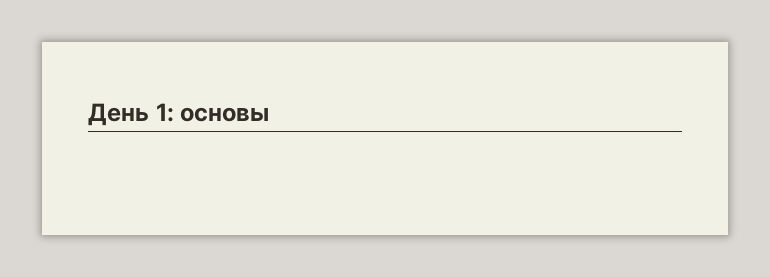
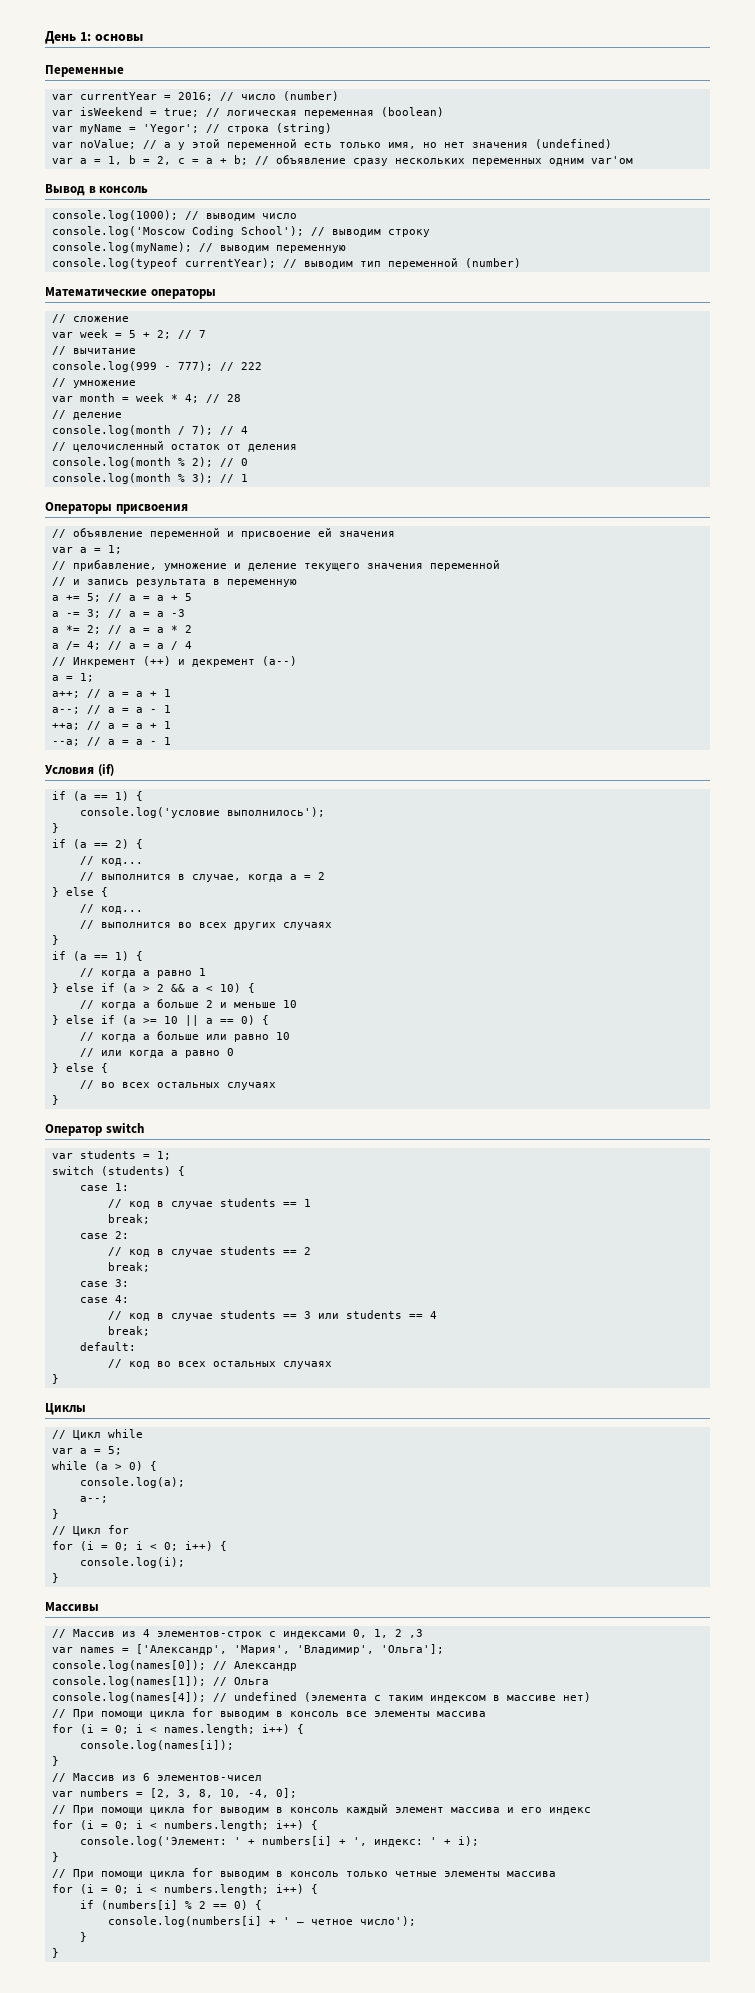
(270, 114) none -> [45,65,124,77] [52,91,340,101] [52,107,445,118] [52,123,333,134] [52,139,613,150] [52,155,634,166] [45,184,149,196] [52,210,298,221] [52,226,431,237] [52,242,347,253] [52,258,522,269] [45,287,216,299] [52,314,130,323] [52,329,207,339] [52,346,137,355] [52,361,263,372] [52,378,137,388] [52,393,242,403] [52,410,123,420] [52,425,249,436] [52,441,298,452] [52,457,249,468] [52,473,249,484] [45,502,188,514] [52,528,396,539] [52,545,123,554] [52,560,501,571] [52,577,298,587] [52,593,193,602] [52,609,186,618] [52,625,193,634] [52,641,193,650] [52,656,298,667] [52,673,95,682] [52,689,172,698] [52,705,172,714] [52,721,172,730] [52,737,172,746] [45,764,114,776] [52,791,144,801] [80,807,326,818] [52,823,60,833] [52,839,144,849] [80,856,144,866] [80,872,326,882] [52,887,109,897] [80,904,144,914] [80,920,333,930] [52,935,60,945] [52,951,144,961] [80,968,207,978] [52,983,256,993] [80,999,298,1010] [52,1015,270,1026] [80,1031,291,1042] [80,1048,235,1058] [52,1063,109,1073] [80,1080,277,1090] [52,1095,60,1105] [45,1123,144,1136] [52,1150,172,1160] [52,1166,186,1176] [80,1183,130,1191] [108,1198,312,1209] [108,1214,151,1224] [80,1231,130,1239] [108,1246,312,1257] [108,1262,151,1272] [80,1279,130,1287] [80,1295,130,1303] [108,1310,438,1321] [108,1326,151,1336] [80,1342,137,1351] [108,1359,333,1369] [52,1374,60,1384] [45,1403,86,1415] [52,1429,144,1440] [52,1446,123,1455] [52,1461,158,1471] [80,1477,186,1488] [80,1496,109,1503] [52,1509,60,1519] [52,1525,130,1536] [52,1541,228,1551] [80,1557,186,1568] [52,1573,60,1583] [45,1602,99,1612] [52,1629,424,1639] [52,1644,445,1655] [52,1660,298,1671] [52,1676,270,1687] [52,1692,592,1703] [52,1708,487,1719] [52,1724,305,1735] [80,1740,235,1751] [52,1756,60,1766] [52,1773,263,1782] [52,1788,298,1798] [52,1804,592,1815] [52,1820,319,1831] [80,1836,480,1847] [52,1852,60,1862] [52,1868,557,1879] [52,1884,319,1895] [80,1900,263,1910] [108,1916,417,1927] [80,1932,88,1942] [52,1948,60,1958] // Переменные // var currentYear = 2016; // число (number) // var isWeekend = true; // логическая переменная (boolean) // var myName = 'Yegor'; // строка (string) // var noValue; // а у этой переменной есть только имя, но нет значения (undefined) // var a = 1, b = 2, c = a + b; // объявление сразу нескольких переменных одним var'ом // Вывод в консоль // console.log(1000); // выводим число // console.log('Moscow Coding School'); // выводим строку // console.log(myName); // выводим переменную // console.log(typeof currentYear); // выводим тип переменной (number) // Математические операторы // // сложение // var week = 5 + 2; // 7 // // вычитание // console.log(999 - 777); // 222 // // умножение // var month = week * 4; // 28 // // деление // console.log(month / 7); // 4 // // целочисленный остаток от деления // console.log(month % 2); // 0 // console.log(month % 3); // 1 // Операторы присвоения // // объявление переменной и присвоение ей значения // var a = 1; // // прибавление, умножение и деление текущего значения переменной // // и запись результата в переменную // a += 5; // a = a + 5 // a -= 3; // a = a -3 // a *= 2; // a = a * 2 // a /= 4; // a = a / 4 // // Инкремент (++) и декремент (a--) // a = 1; // a++; // a = a + 1 // a--; // a = a - 1 // ++a; // a = a + 1 // --a; // a = a - 1 // Условия (if) // if (a == 1) { // console.log('условие выполнилось'); // } // if (a == 2) { // // код... // // выполнится в случае, когда a = 2 // } else { // // код... // // выполнится во всех других случаях // } // if (a == 1) { // // когда а равно 1 // } else if (a > 2 && a < 10) { // // когда а больше 2 и меньше 10 // } else if (a >= 10 || a == 0) { // // когда a больше или равно 10 // // или когда a равно 0 // } else { // // во всех остальных случаях // } // Оператор switch // var students = 1; // switch (students) { // case 1: // // код в случае students == 1 // break; // case 2: // // код в случае students == 2 // break; // case 3: // case 4: // // код в случае students == 3 или students == 4 // break; // default: // // код во всех остальных случаях // } // Циклы // // Цикл while // var a = 5; // while (a > 0) { // console.log(a); // a--; // } // // Цикл for // for (i = 0; i < 0; i++) { // console.log(i); // } // Массивы // // Массив из 4 элементов-строк с индексами 0, 1, 2 ,3 // var names = ['Александр', 'Мария', 'Владимир', 'Ольга']; // console.log(names[0]); // Александр // console.log(names[1]); // Ольга // console.log(names[4]); // undefined (элемента с таким индексом в массиве нет) // // При помощи цикла for выводим в консоль все элементы массива // for (i = 0; i < names.length; i++) { // console.log(names[i]); // } // // Массив из 6 элементов-чисел // var numbers = [2, 3, 8, 10, -4, 0]; // // При помощи цикла for выводим в консоль каждый элемент массива и его индекс // for (i = 0; i < numbers.length; i++) { // console.log('Элемент: ' + numbers[i] + ', индекс: ' + i); // } // // При помощи цикла for выводим в консоль только четные элементы массива // for (i = 0; i < numbers.length; i++) { // if (numbers[i] % 2 == 0) { // console.log(numbers[i] + ' — четное число'); // } // }

